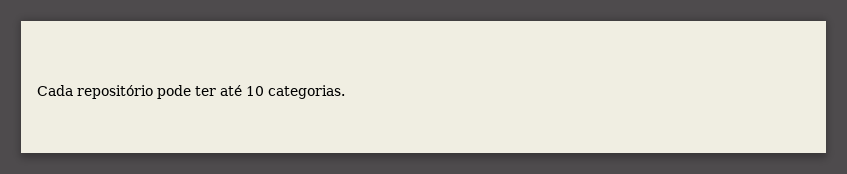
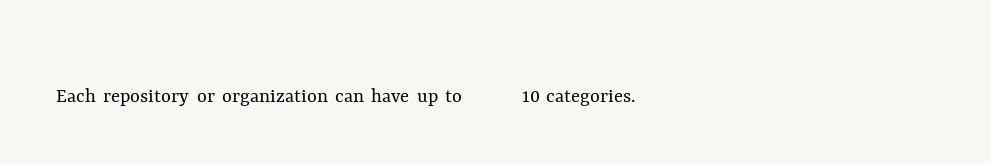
[37,85,345,99] Cada repositório pode ter até 10 categorias. -> [56,88,635,106] Each repository or organization can have up to 10 categories.

